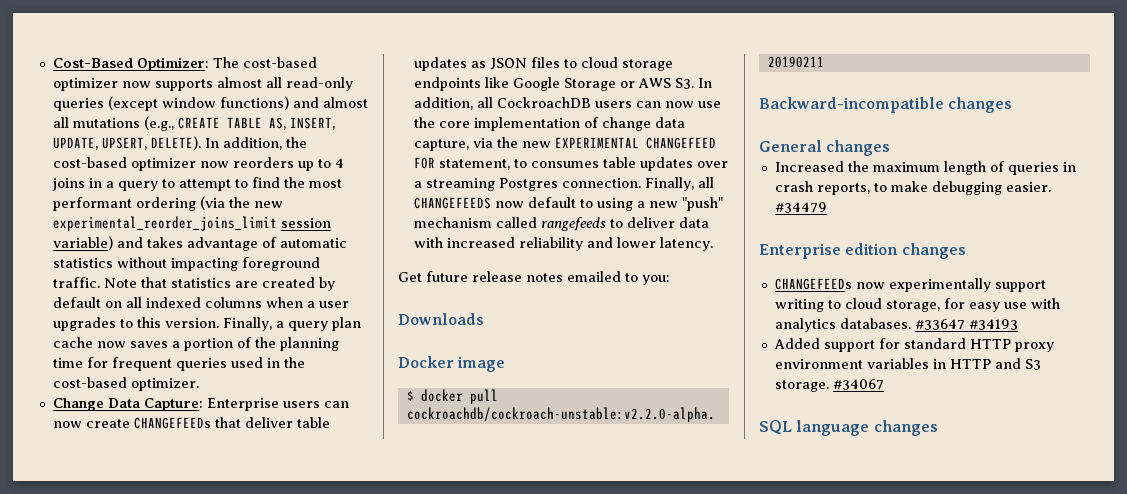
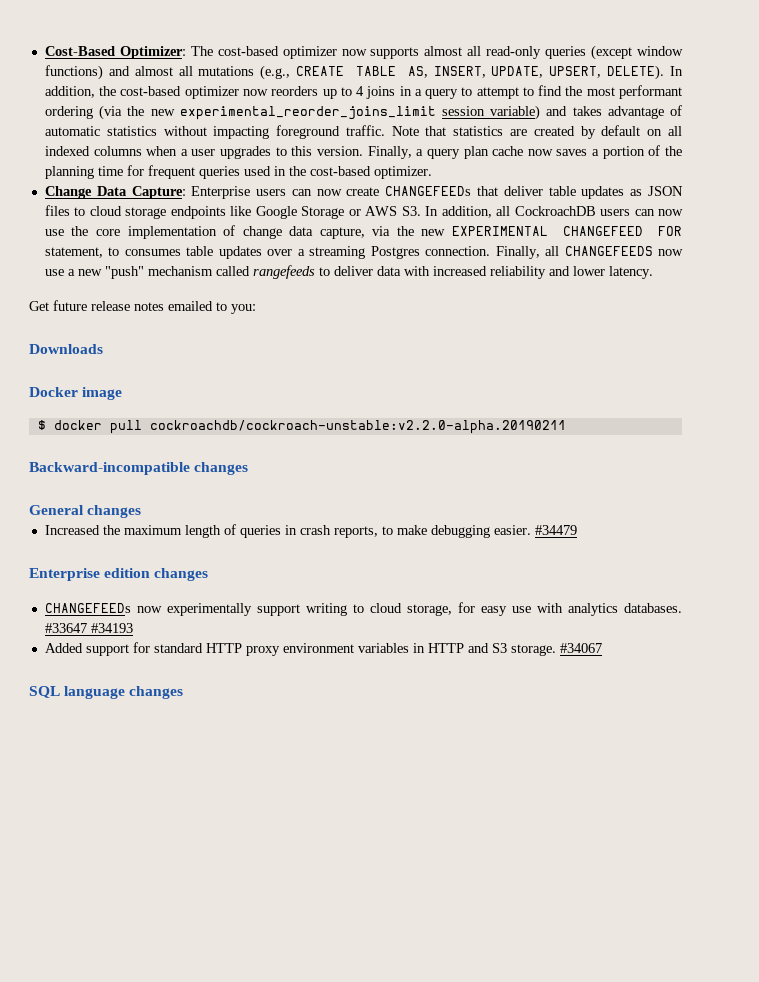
[527,197,633,211] default to using -> [44,269,64,276] use

